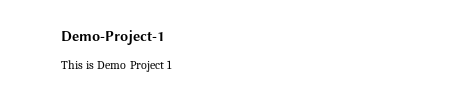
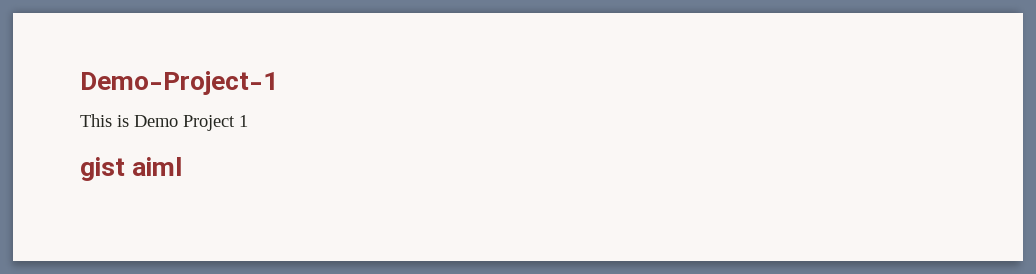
(172, 64) none -> [80,157,183,181] // gist aiml

